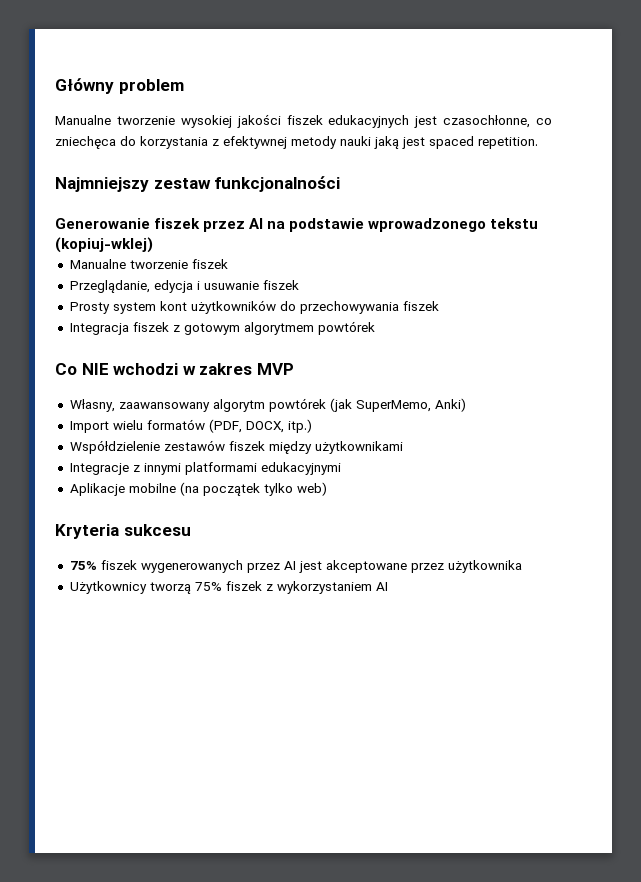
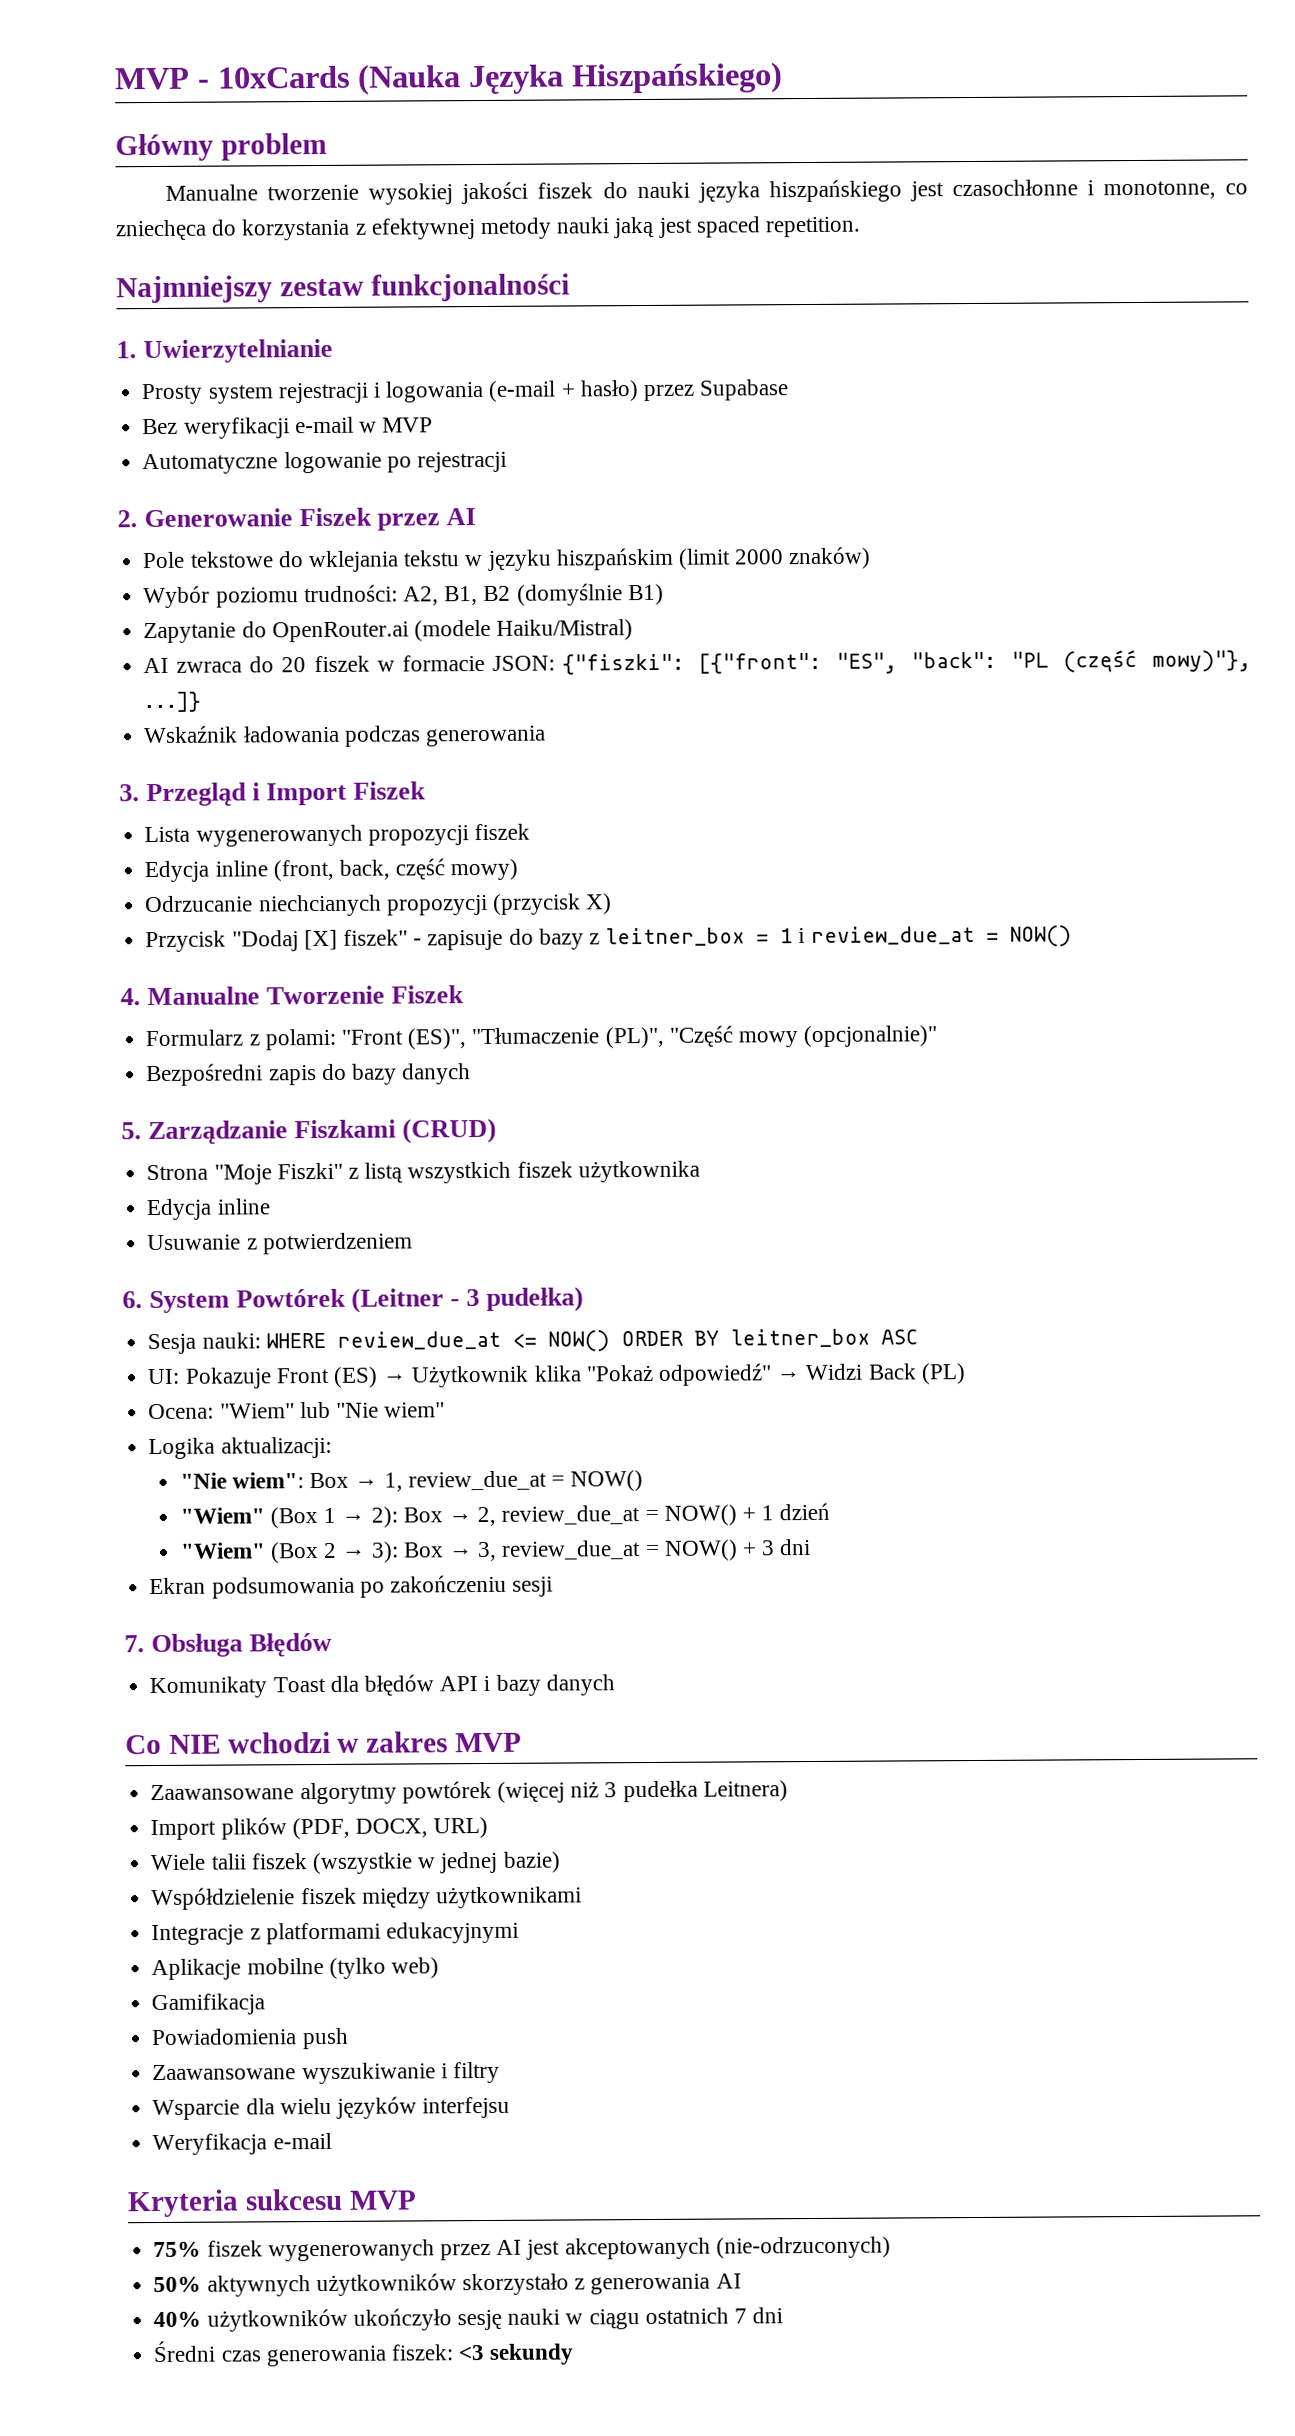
(55, 86) none -> [114,62,783,95] MVP - 10xCards (Nauka Języka Hiszpańskiego) //
[328,115,531,128] edukacyjnych jest czasochłonne, -> [602,179,1216,203] do nauki języka hiszpańskiego jest czasochłonne i monotonne,
[55,218,539,232] [55,237,153,253] [69,259,228,269] [69,280,299,293] [69,300,439,314] [69,321,375,335] Generowanie fiszek przez AI na podstawie wprowadzonego tekstu (kopiuj-wklej) // Manualne tworzenie fiszek // Przeglądanie, edycja i usuwanie fiszek // Prosty system kont użytkowników do przechowywania fiszek // Integracja fiszek z gotowym algorytmem powtórek -> [116,338,334,364] [141,379,790,405] [142,416,434,439] [142,451,507,475] [117,507,477,531] [142,546,872,573] [143,583,664,609] [143,619,634,644] [143,649,1251,675] [143,691,202,713] [143,725,546,747] [119,781,427,808] [144,823,530,847] [144,858,519,883] [145,893,613,917] [145,925,1072,953] [120,985,465,1006] [145,1025,938,1051] [146,1063,472,1087] [121,1117,498,1146] [146,1160,700,1185] [146,1198,270,1221] [147,1232,413,1255] [122,1286,585,1314] [147,1328,918,1355] [147,1363,966,1389] [148,1401,446,1420] [148,1436,332,1460] [179,1470,644,1492] [179,1502,831,1529] [179,1539,812,1564] [149,1574,554,1599] [124,1632,333,1658] [149,1674,615,1699] 1. Uwierzytelnianie // Prosty system rejestracji i logowania (e-mail + hasło) przez Supabase // Bez weryfikacji e-mail w MVP // Automatyczne logowanie po rejestracji // 2. Generowanie Fiszek przez AI // Pole tekstowe do wklejania tekstu w języku hiszpańskim (limit 2000 znaków) // Wybór poziomu trudności: A2, B1, B2 (domyślnie B1) // Zapytanie do OpenRouter.ai (modele Haiku/Mistral) // AI zwraca do 20 fiszek w formacie JSON: {"fiszki": [{"front": "ES", "back": "PL (część mowy)"}, ...]} // Wskaźnik ładowania podczas generowania // 3. Przegląd i Import Fiszek // Lista wygenerowanych propozycji fiszek // Edycja inline (front, back, część mowy) // Odrzucanie niechcianych propozycji (przycisk X) // Przycisk "Dodaj [X] fiszek" - zapisuje do bazy z leitner_box = 1 i review_due_at = NOW() // 4. Manualne Tworzenie Fiszek // Formularz z polami: "Front (ES)", "Tłumaczenie (PL)", "Część mowy (opcjonalnie)" // Bezpośredni zapis do bazy danych // 5. Zarządzanie Fiszkami (CRUD) // Strona "Moje Fiszki" z listą wszystkich fiszek użytkownika // Edycja inline // Usuwanie z potwierdzeniem // 6. System Powtórek (Leitner - 3 pudełka) // Sesja nauki: WHERE review_due_at <= NOW() ORDER BY leitner_box ASC // UI: Pokazuje Front (ES) → Użytkownik klika "Pokaż odpowiedź" → Widzi Back (PL) // Ocena: "Wiem" lub "Nie wiem" // Logika aktualizacji: // "Nie wiem": Box → 1, review_due_at = NOW() // "Wiem" (Box 1 → 2): Box → 2, review_due_at = NOW() + 1 dzień // "Wiem" (Box 2 → 3): Box → 3, review_due_at = NOW() + 3 dni // Ekran podsumowania po zakończeniu sesji // 7. Obsługa Błędów // Komunikaty Toast dla błędów API i bazy danych
[69,398,466,412] [69,419,312,433] Własny, zaawansowany algorytm powtórek (jak SuperMemo, Anki) // Import wielu formatów (PDF, DOCX, itp.) -> [150,1780,788,1805] [150,1816,489,1841] [150,1851,560,1875] Zaawansowane algorytmy powtórek (więcej niż 3 pudełka Leitnera) // Import plików (PDF, DOCX, URL) // Wiele talii fiszek (wszystkie w jednej bazie)
[163,440,225,451] zestawów -> (296, 1899) none
[143,463,181,475] innymi -> (261, 1934) none
[179,482,327,496] (na początek tylko web) -> [328,1957,439,1979] [151,1993,266,2016] [151,2027,349,2050] [152,2061,500,2085] [152,2096,511,2121] [152,2132,332,2156] (tylko web) // Gamifikacja // Powiadomienia push // Zaawansowane wyszukiwanie i filtry // Wsparcie dla wielu języków interfejsu // Weryfikacja e-mail
(191, 530) none -> [348,2190,417,2210] MVP
[325,560,522,573] [69,581,388,594] akceptowane przez użytkownika // Użytkownicy tworzą 75% fiszek z wykorzystaniem AI -> [564,2236,891,2260] [153,2273,742,2297] [153,2307,784,2332] [153,2340,575,2367] akceptowanych (nie-odrzuconych) // 50% aktywnych użytkowników skorzystało z generowania AI // 40% użytkowników ukończyło sesję nauki w ciągu ostatnich 7 dni // Średni czas generowania fiszek: <3 sekundy

